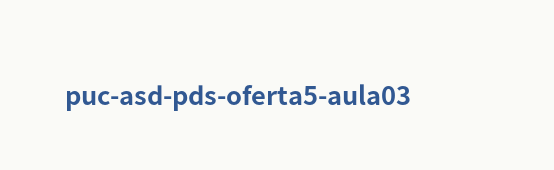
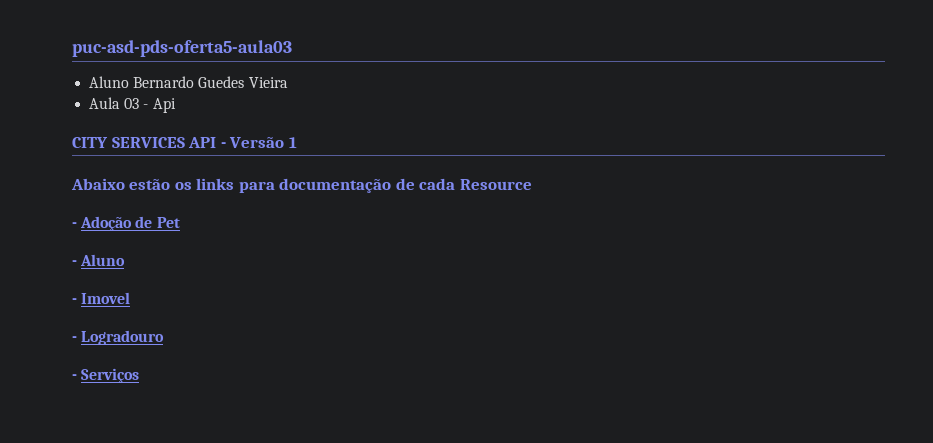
(411, 97) none -> [89,76,288,88] [89,97,176,113] [72,137,297,148] [71,178,532,193] [72,216,180,231] [72,254,126,266] [72,292,131,304] [72,330,165,345] [72,368,140,383] // Aluno Bernardo Guedes Vieira // Aula 03 - Api // CITY SERVICES API - Versão 1 // Abaixo estão os links para documentação de cada Resource // - Adoção de Pet // - Aluno // - Imovel // - Logradouro // - Serviços

